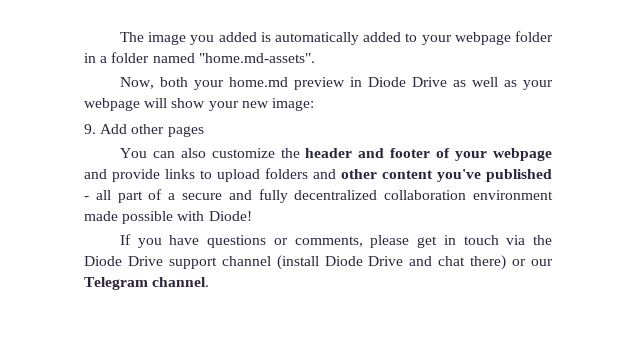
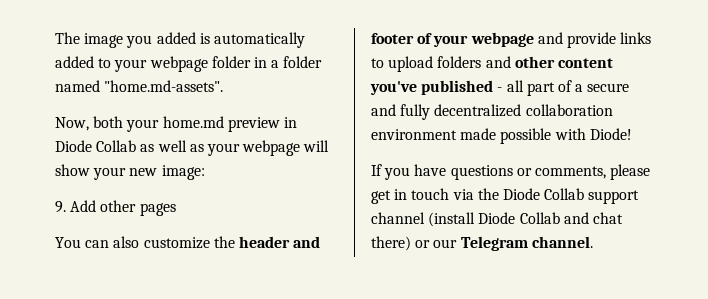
[411,77,447,87] Drive -> [96,140,137,152] Collab
[127,256,163,266] Drive -> [544,188,585,200] Collab
[368,256,404,266] Drive -> [519,212,560,224] Collab

